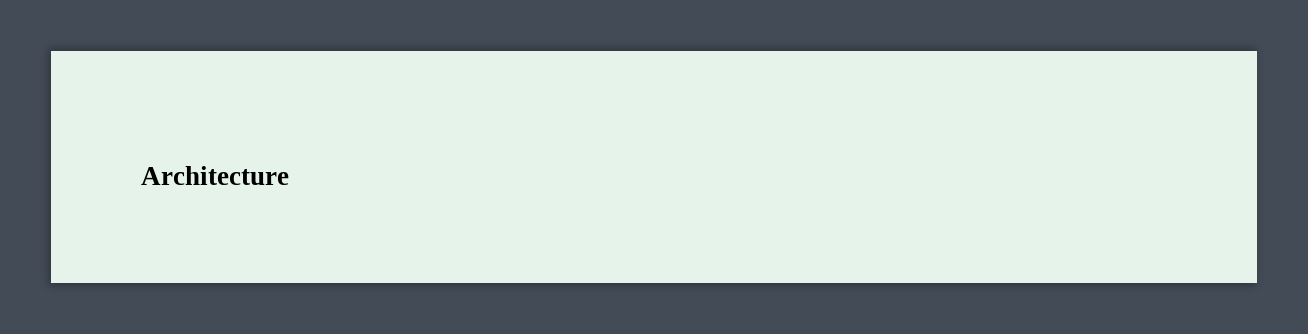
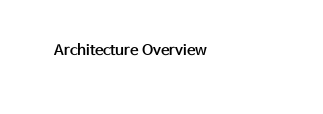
(289, 175) none -> [142,44,208,56] Overview

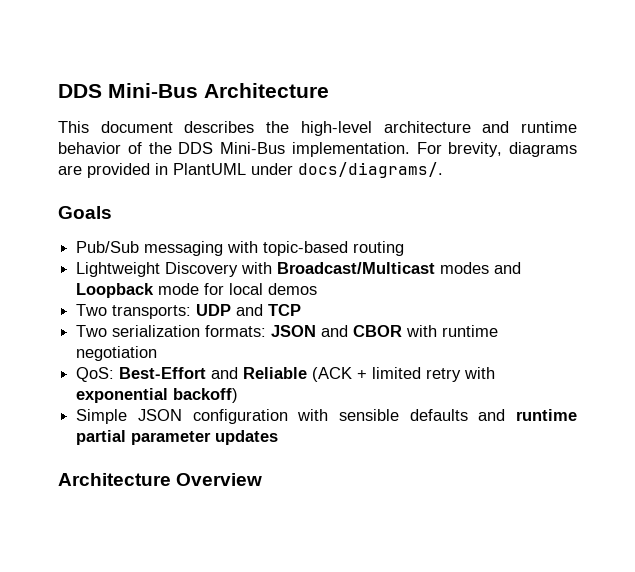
(53, 49) none -> [58,83,329,98] [58,121,577,136] [58,142,577,157] [58,162,443,178] [58,206,112,219] [76,241,405,256] [76,262,522,277] [76,283,318,298] [76,304,302,319] [76,325,499,337] [76,346,158,361] [76,367,496,382] [76,388,239,403] [76,409,577,424] [76,430,279,445] DDS Mini-Bus Architecture // This document describes the high-level architecture and runtime behavior of the DDS Mini-Bus implementation. For brevity, diagrams are provided in PlantUML under docs/diagrams/. // Goals // Pub/Sub messaging with topic-based routing // Lightweight Discovery with Broadcast/Multicast modes and Loopback mode for local demos // Two transports: UDP and TCP // Two serialization formats: JSON and CBOR with runtime negotiation // QoS: Best-Effort and Reliable (ACK + limited retry with exponential backoff) // Simple JSON configuration with sensible defaults and runtime partial parameter updates //

